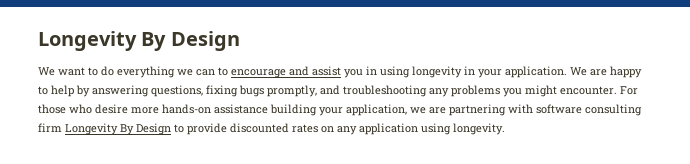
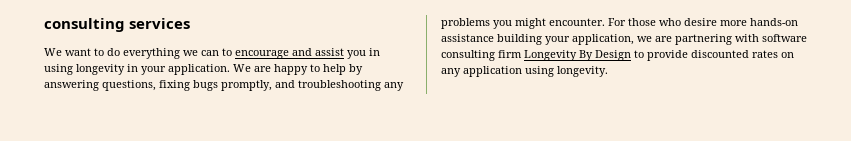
[38,31,240,51] Longevity By Design -> [44,18,191,32] consulting services

